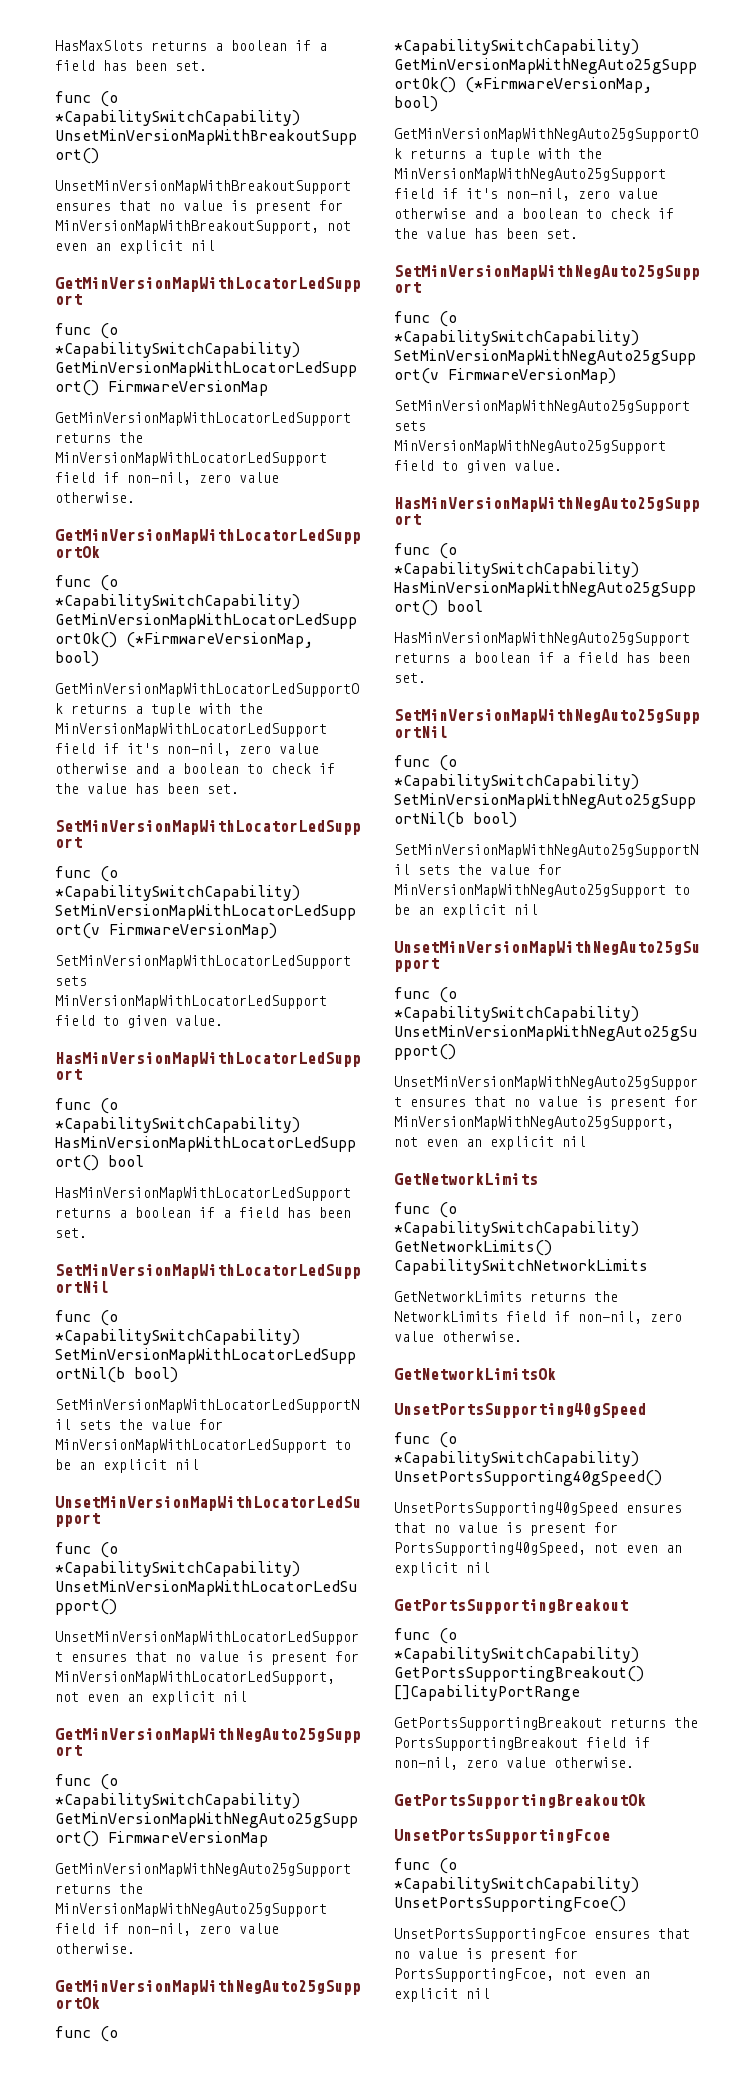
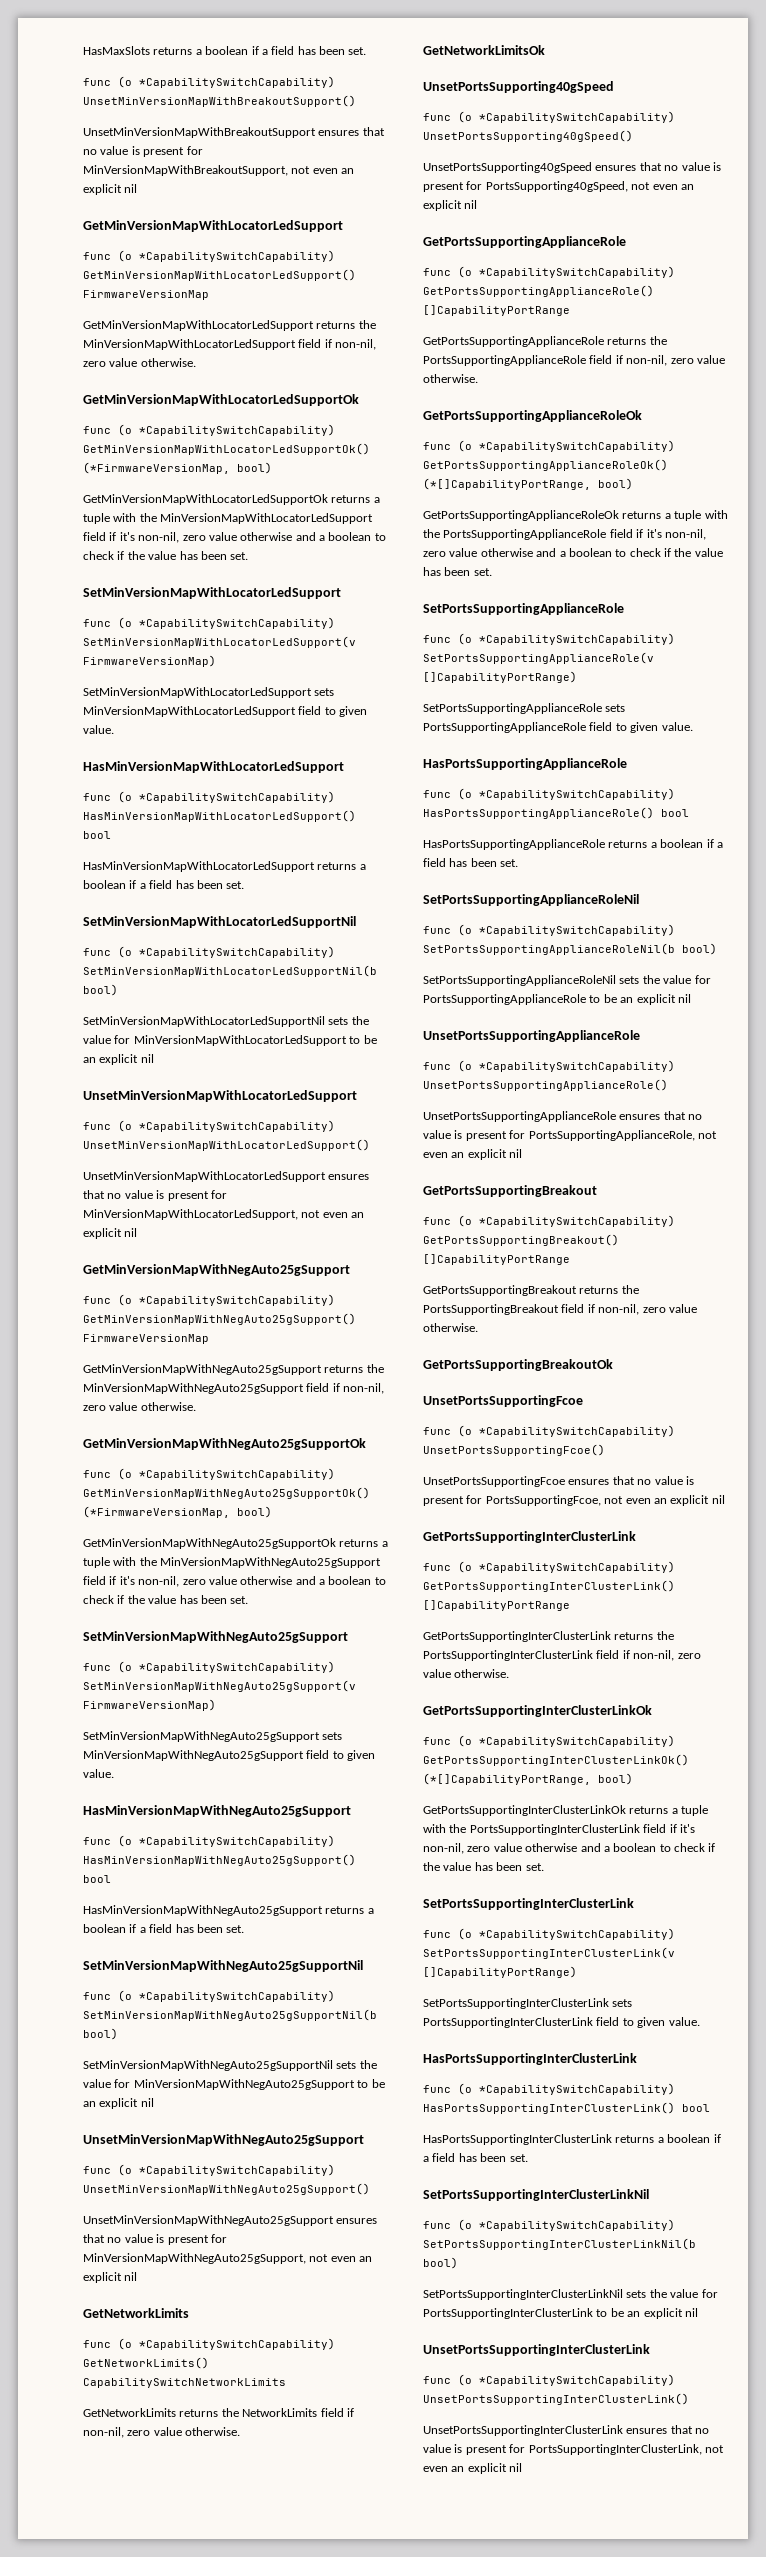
(490, 1567) none -> [423,236,626,248] [423,266,675,278] [423,285,654,297] [423,305,570,316] [423,336,667,347] [423,355,725,366] [423,374,478,383] [423,410,642,422] [423,440,675,452] [423,459,668,471] [423,478,633,490] [423,510,728,521] [423,529,706,540] [423,548,723,557] [423,567,492,576] [423,603,624,615] [423,633,675,645] [423,652,654,664] [423,671,577,683] [423,703,626,714] [423,722,693,733] [423,758,627,770] [423,788,675,800] [423,807,689,819] [423,839,723,850] [423,858,519,867] [423,894,639,906] [423,924,675,936] [423,943,717,955] [423,975,711,986] [423,994,691,1005] [423,1030,640,1042] [423,1060,675,1072] [423,1079,668,1091] [423,1111,703,1122] [423,1130,717,1141] [423,1149,523,1160] // GetPortsSupportingApplianceRole // func (o *CapabilitySwitchCapability) GetPortsSupportingApplianceRole() []CapabilityPortRange // GetPortsSupportingApplianceRole returns the PortsSupportingApplianceRole field if non-nil, zero value otherwise. // GetPortsSupportingApplianceRoleOk // func (o *CapabilitySwitchCapability) GetPortsSupportingApplianceRoleOk() (*[]CapabilityPortRange, bool) // GetPortsSupportingApplianceRoleOk returns a tuple with the PortsSupportingApplianceRole field if it's non-nil, zero value otherwise and a boolean to check if the value has been set. // SetPortsSupportingApplianceRole // func (o *CapabilitySwitchCapability) SetPortsSupportingApplianceRole(v []CapabilityPortRange) // SetPortsSupportingApplianceRole sets PortsSupportingApplianceRole field to given value. // HasPortsSupportingApplianceRole // func (o *CapabilitySwitchCapability) HasPortsSupportingApplianceRole() bool // HasPortsSupportingApplianceRole returns a boolean if a field has been set. // SetPortsSupportingApplianceRoleNil // func (o *CapabilitySwitchCapability) SetPortsSupportingApplianceRoleNil(b bool) // SetPortsSupportingApplianceRoleNil sets the value for PortsSupportingApplianceRole to be an explicit nil // UnsetPortsSupportingApplianceRole // func (o *CapabilitySwitchCapability) UnsetPortsSupportingApplianceRole() // UnsetPortsSupportingApplianceRole ensures that no value is present for PortsSupportingApplianceRole, not even an explicit nil
(490, 1993) none -> [423,1531,636,1543] [423,1561,675,1573] [423,1580,675,1592] [423,1600,570,1611] [423,1631,674,1642] [423,1650,701,1661] [423,1669,510,1678] [423,1705,652,1717] [423,1735,675,1747] [423,1754,689,1766] [423,1773,633,1785] [423,1805,709,1816] [423,1824,695,1835] [423,1843,716,1854] [423,1862,544,1871] [423,1898,634,1910] [423,1928,675,1940] [423,1947,675,1959] [423,1966,577,1978] [423,1998,633,2009] [423,2017,700,2028] [423,2053,637,2065] [423,2083,675,2095] [423,2102,710,2114] [423,2134,721,2145] [423,2153,528,2162] [423,2189,649,2201] [423,2219,675,2231] [423,2238,696,2250] [423,2257,458,2269] [423,2289,718,2300] [423,2308,698,2319] [423,2344,650,2356] [423,2374,675,2386] [423,2393,689,2405] [423,2425,710,2436] [423,2444,724,2455] [423,2463,523,2474] // GetPortsSupportingInterClusterLink // func (o *CapabilitySwitchCapability) GetPortsSupportingInterClusterLink() []CapabilityPortRange // GetPortsSupportingInterClusterLink returns the PortsSupportingInterClusterLink field if non-nil, zero value otherwise. // GetPortsSupportingInterClusterLinkOk // func (o *CapabilitySwitchCapability) GetPortsSupportingInterClusterLinkOk() (*[]CapabilityPortRange, bool) // GetPortsSupportingInterClusterLinkOk returns a tuple with the PortsSupportingInterClusterLink field if it's non-nil, zero value otherwise and a boolean to check if the value has been set. // SetPortsSupportingInterClusterLink // func (o *CapabilitySwitchCapability) SetPortsSupportingInterClusterLink(v []CapabilityPortRange) // SetPortsSupportingInterClusterLink sets PortsSupportingInterClusterLink field to given value. // HasPortsSupportingInterClusterLink // func (o *CapabilitySwitchCapability) HasPortsSupportingInterClusterLink() bool // HasPortsSupportingInterClusterLink returns a boolean if a field has been set. // SetPortsSupportingInterClusterLinkNil // func (o *CapabilitySwitchCapability) SetPortsSupportingInterClusterLinkNil(b bool) // SetPortsSupportingInterClusterLinkNil sets the value for PortsSupportingInterClusterLink to be an explicit nil // UnsetPortsSupportingInterClusterLink // func (o *CapabilitySwitchCapability) UnsetPortsSupportingInterClusterLink() // UnsetPortsSupportingInterClusterLink ensures that no value is present for PortsSupportingInterClusterLink, not even an explicit nil

